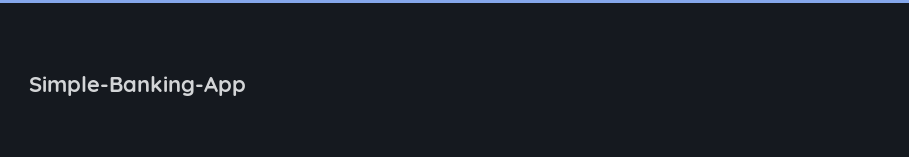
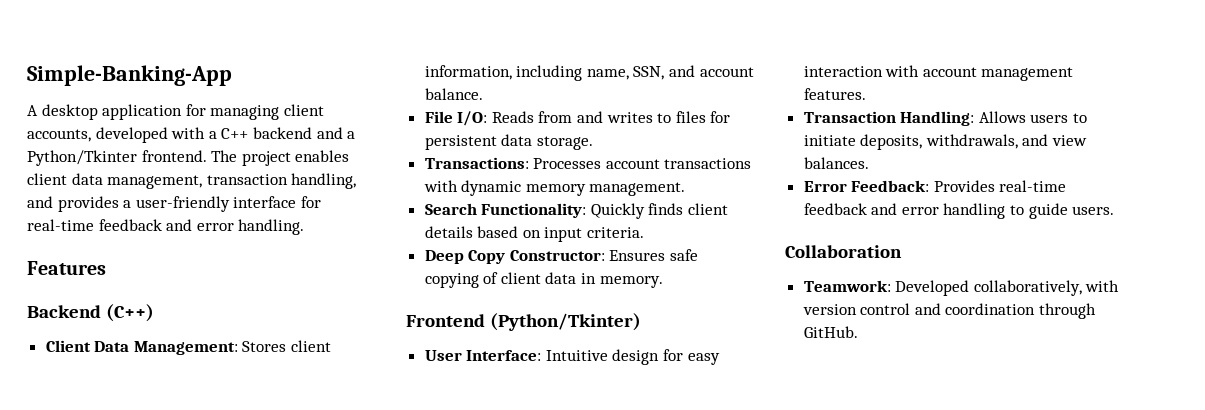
(246, 86) none -> [27,104,324,120] [27,127,356,143] [27,150,350,166] [27,173,357,189] [27,196,321,212] [27,219,305,235] [27,261,106,275] [27,304,154,322] [45,340,332,355] [424,65,754,81] [424,88,483,100] [424,111,731,126] [424,134,593,150] [424,157,752,169] [423,180,686,196] [424,203,729,219] [424,226,645,242] [424,249,699,264] [424,272,663,288] [406,313,641,331] [424,349,720,365] [803,65,1074,81] [803,88,866,100] [803,111,1088,126] [803,134,1088,150] [803,157,869,169] [803,180,1067,192] [803,203,1115,219] [785,245,902,258] [803,280,1120,296] [802,303,1097,319] [803,326,858,338] // A desktop application for managing client accounts, developed with a C++ backend and a Python/Tkinter frontend. The project enables client data management, transaction handling, and provides a user-friendly interface for real-time feedback and error handling. // Features // Backend (C++) // Client Data Management: Stores client information, including name, SSN, and account balance. // File I/O: Reads from and writes to files for persistent data storage. // Transactions: Processes account transactions with dynamic memory management. // Search Functionality: Quickly finds client details based on input criteria. // Deep Copy Constructor: Ensures safe copying of client data in memory. // Frontend (Python/Tkinter) // User Interface: Intuitive design for easy interaction with account management features. // Transaction Handling: Allows users to initiate deposits, withdrawals, and view balances. // Error Feedback: Provides real-time feedback and error handling to guide users. // Collaboration // Teamwork: Developed collaboratively, with version control and coordination through GitHub.

